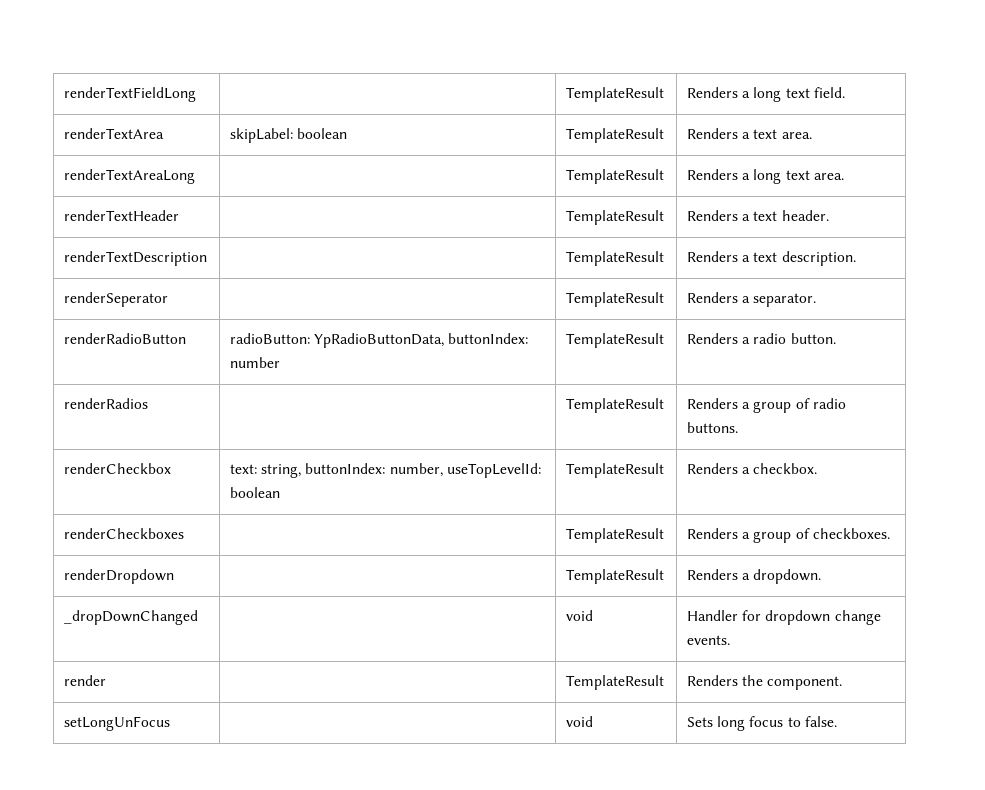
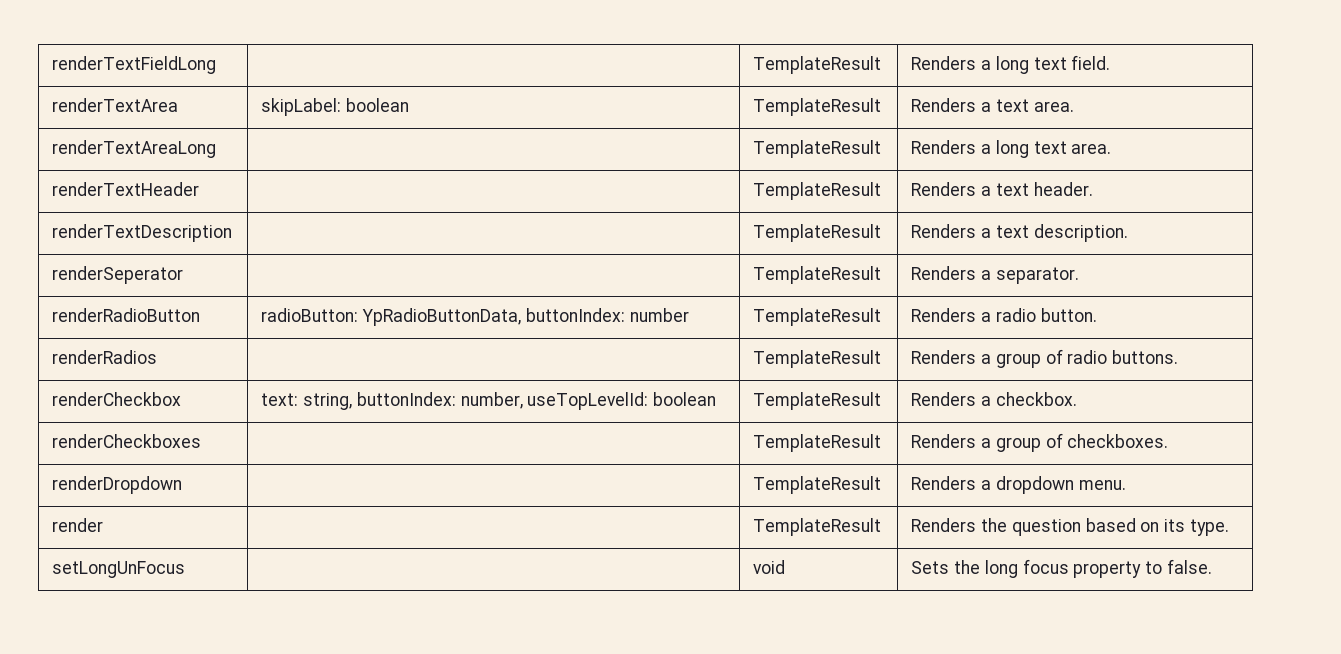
[753,569,822,584] [64,610,199,625] [566,610,594,621] [687,610,881,625] [687,635,731,645] dropdown. // _dropDownChanged | | void | Handler for dropdown change events. -> [995,476,1126,494] dropdown menu.
[767,676,843,690] component. -> [1011,518,1229,536] question based on its type.
(714, 722) none -> [954,560,981,574] the
(784, 721) none -> [1073,561,1142,578] property

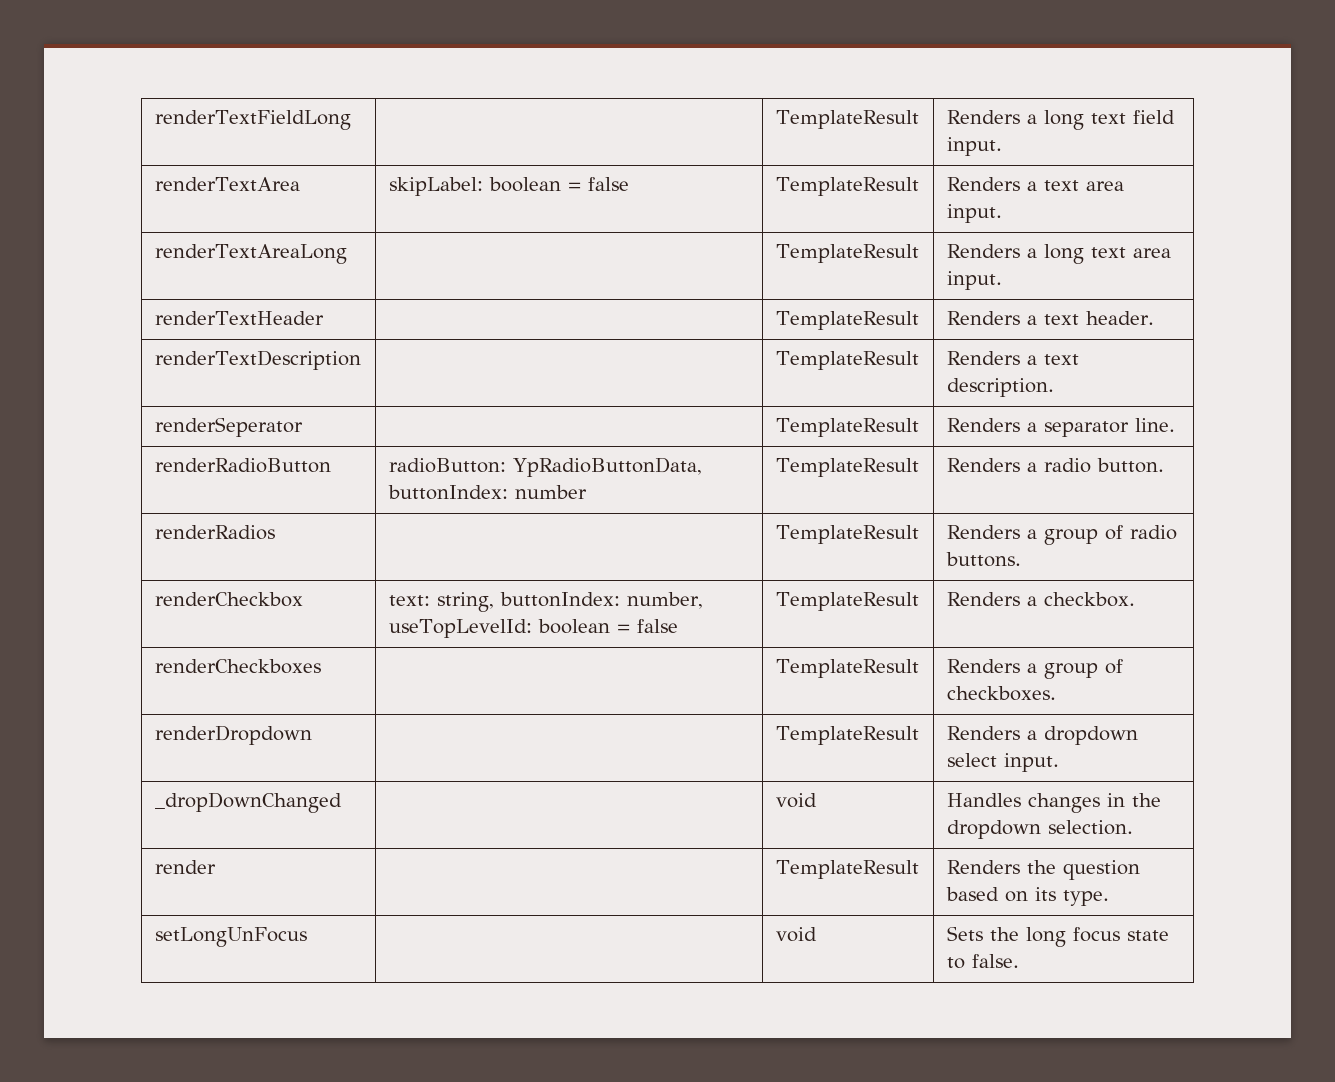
[1071,55,1111,70] field. -> [1132,110,1175,124] [946,137,1002,156] field input.
[753,98,882,116] [911,98,1074,112] | TemplateResult | Renders a text area. -> [567,177,629,191] [775,177,919,196] [946,177,1124,191] [946,204,1002,223] = false | TemplateResult | Renders a text area input.
[1071,143,1112,154] area. -> [1132,248,1171,258] [946,271,1002,290] area input.
[995,267,1079,284] separator. -> [1043,418,1175,437] separator line.
(717, 399) none -> [616,619,678,633] = false
[1078,480,1126,490] menu. -> [946,753,1059,772] [154,792,342,813] [775,793,817,808] [946,793,1161,813] [946,820,1133,839] select input. // _dropDownChanged | | void | Handles changes in the dropdown selection.
[1073,561,1142,578] property -> [1126,930,1169,941] state

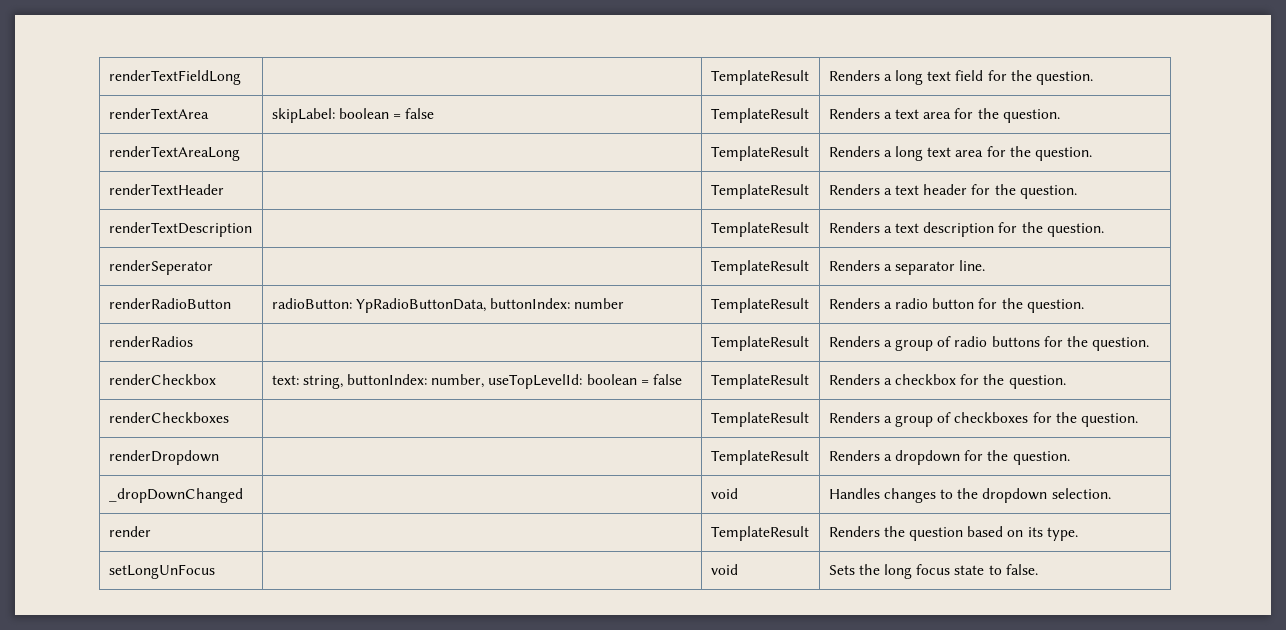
[946,137,1002,156] input. -> [987,70,1093,85] for the question.
[946,204,1002,223] input. -> [954,108,1060,123] for the question.
[946,271,1002,290] input. -> [986,146,1092,161] for the question.
[1085,311,1154,325] header. -> [923,184,1077,199] header for the question.
[946,378,1054,397] description. -> [923,222,1104,237] description for the question.
[1096,458,1164,473] button. -> [932,298,1084,313] button for the question.
[945,552,1021,567] buttons. -> [991,336,1150,351] buttons for the question.
[1043,592,1135,607] checkbox. -> [895,374,1066,389] checkbox for the question.
[946,686,1056,701] checkboxes. -> [954,412,1138,427] checkboxes for the question.
[946,753,1059,772] select input. -> [964,450,1070,465] for the question.
[1106,793,1125,807] in -> [940,489,954,499] to

